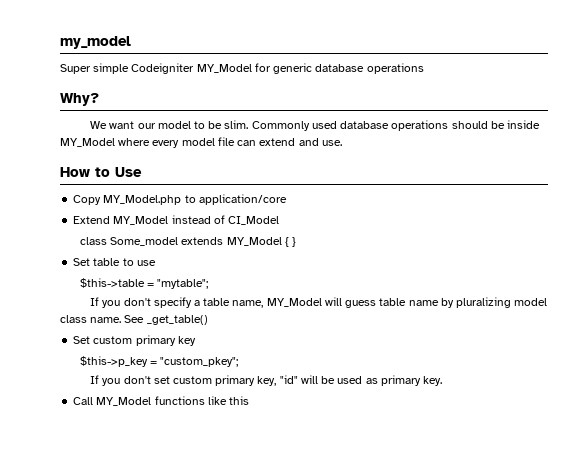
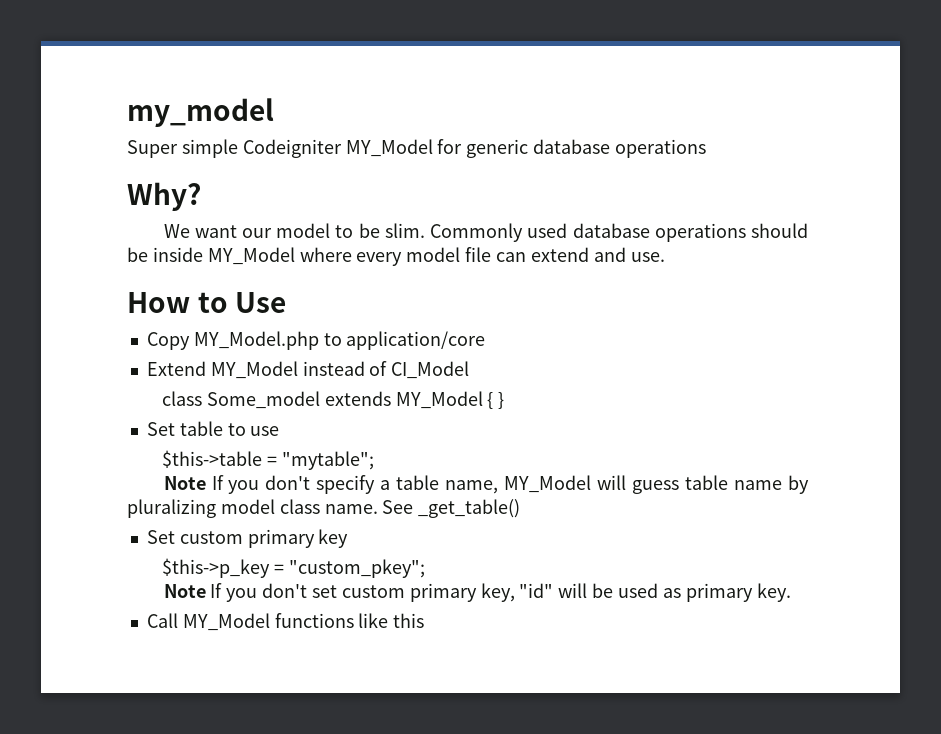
(209, 284) none -> [163,476,206,490] Note
(239, 362) none -> [163,584,206,598] Note

